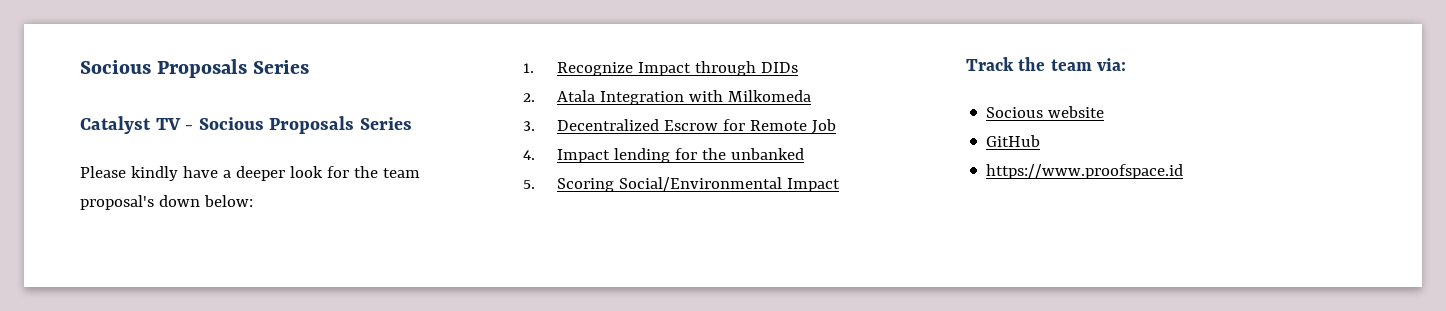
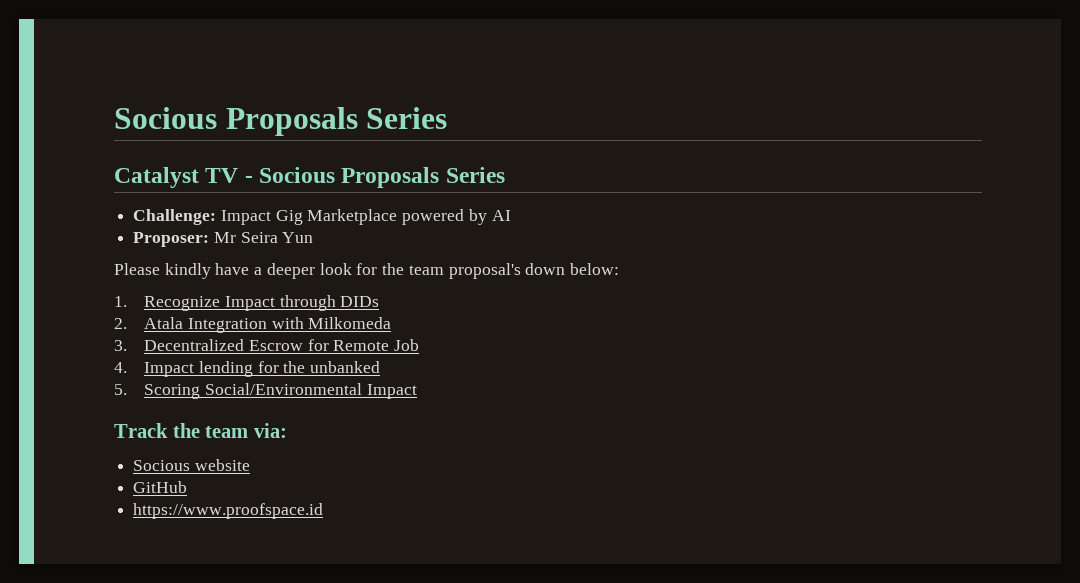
(412, 123) none -> [133,209,511,225] [133,232,314,247] // Challenge: Impact Gig Marketplace powered by AI // Proposer: Mr Seira Yun

